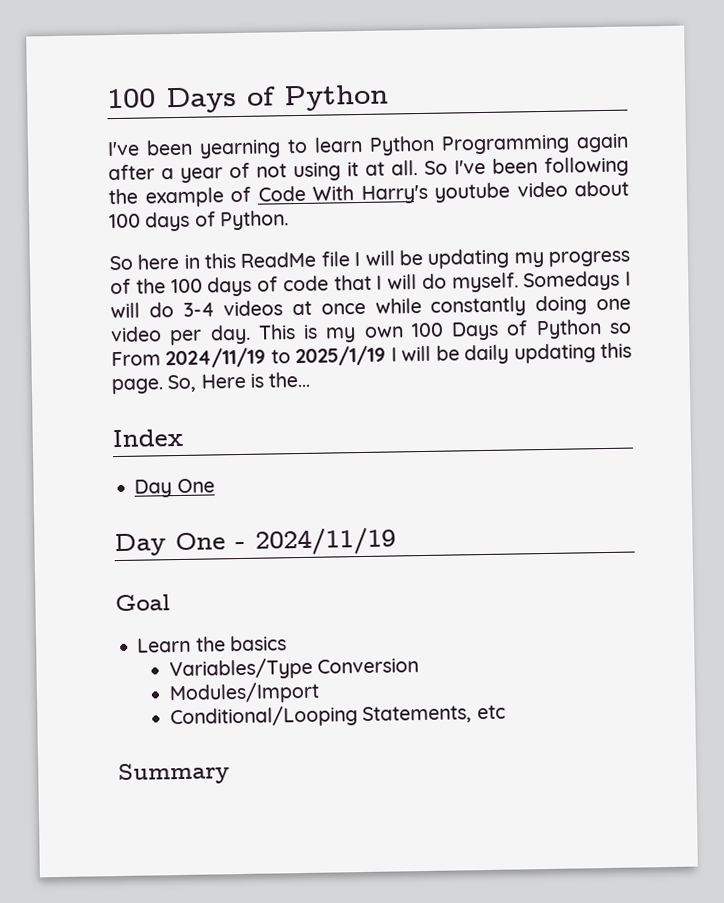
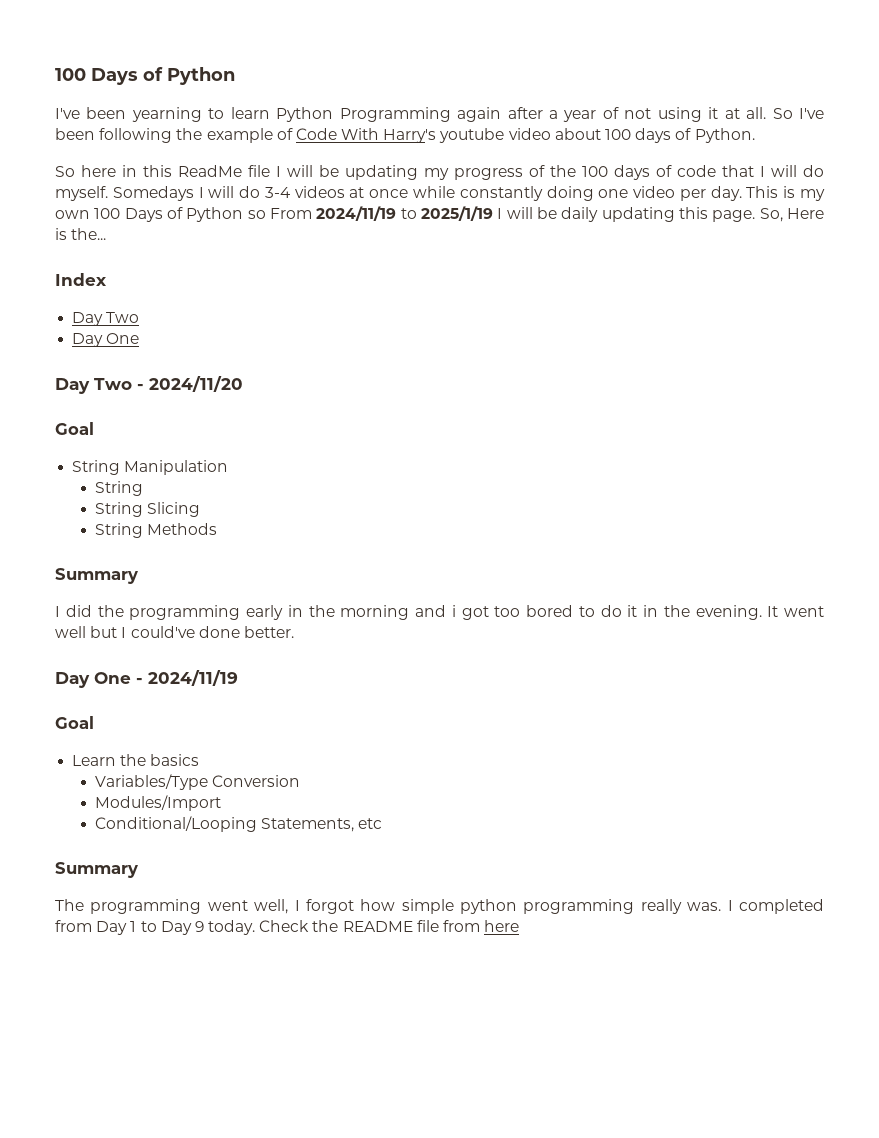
[134,478,215,498] // Day One -> [72,312,140,326] [72,333,140,347] [55,376,243,394] [55,422,94,435] [72,460,229,475] [94,481,143,496] [94,502,201,517] [94,523,218,538] [55,568,138,584] [55,605,824,620] [55,626,294,638] // Day Two // Day One // Day Two - 2024/11/20 // Goal // String Manipulation // String // String Slicing // String Methods // Summary // I did the programming early in the morning and i got too bored to do it in the evening. It went well but I could've done better.
(230, 774) none -> [55,899,824,914] [55,920,520,935] // The programming went well, I forgot how simple python programming really was. I completed from Day 1 to Day 9 today. Check the README file from here

